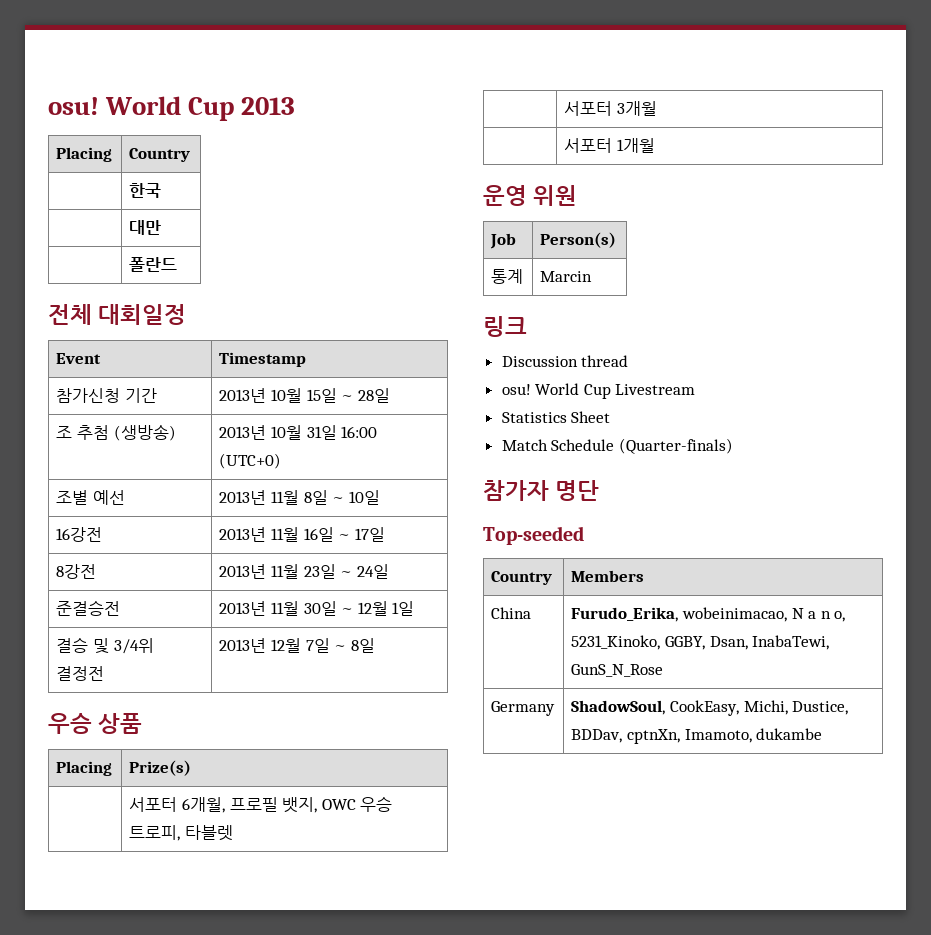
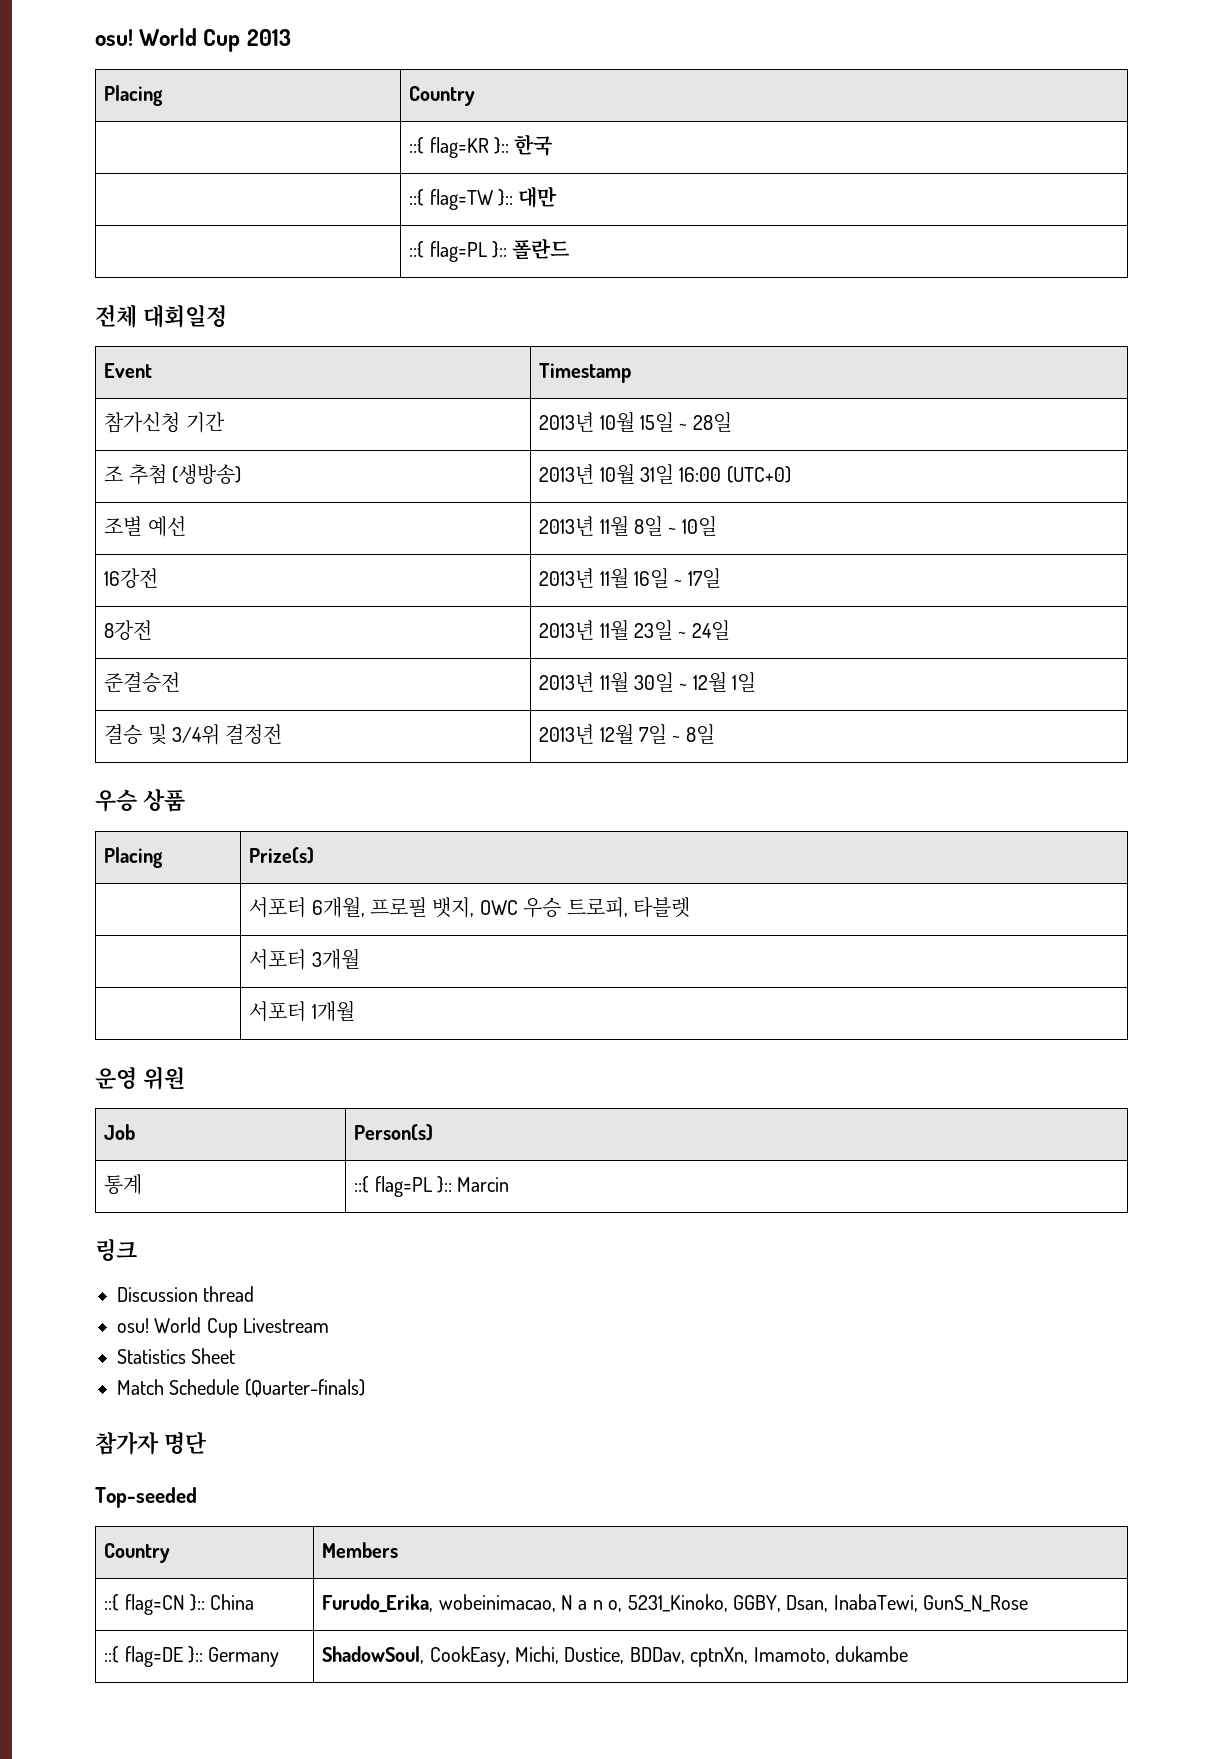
[129,183,162,198] [129,220,162,235] 한국 // | 대만 // | -> [409,134,553,158] [409,186,558,210] [409,241,508,262] ::{ flag=KR }:: 한국 // | ::{ flag=TW }:: 대만 // | ::{ flag=PL }::
(524, 276) none -> [354,1176,453,1197] ::{ flag=PL }::
(645, 576) none -> [104,1594,206,1615] ::{ flag=CN }::
(664, 670) none -> [104,1646,204,1667] ::{ flag=DE }::

